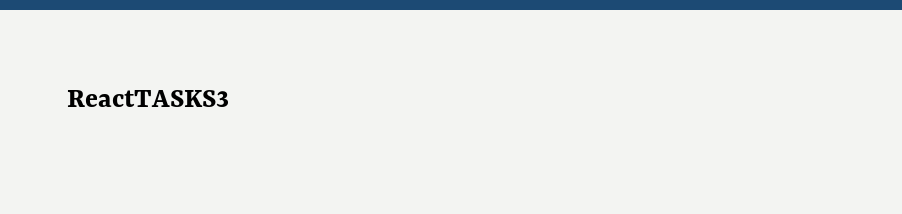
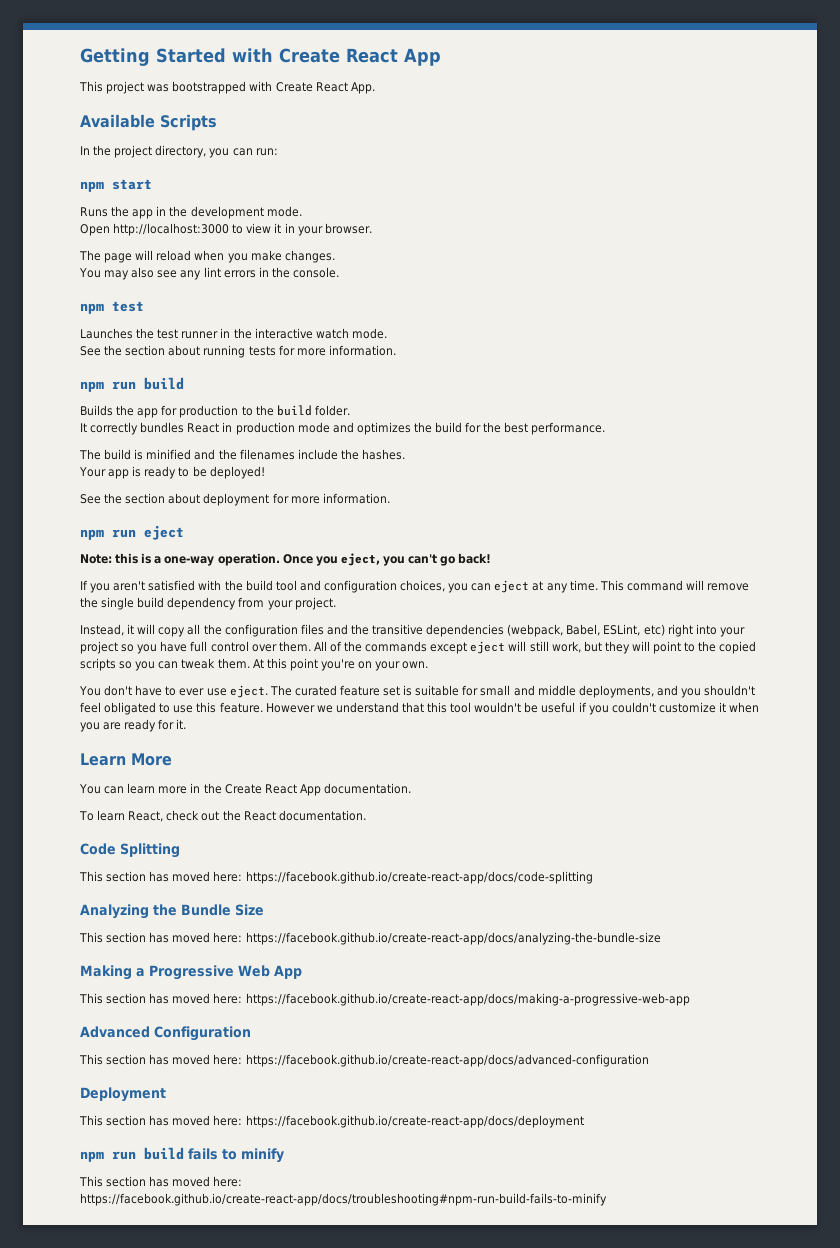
[67,90,229,107] ReactTASKS3 -> [80,48,441,66] [79,81,375,94] [80,114,217,131] [80,145,278,158] [80,179,152,192] [80,206,302,219] [80,223,372,236] [79,250,335,263] [79,267,339,280] [80,301,144,314] [80,328,387,339] [80,345,396,358] [80,377,184,392] [80,405,350,418] [80,422,606,435] [79,449,405,460] [79,466,265,479] [80,493,390,506] [80,525,184,540] [80,553,492,566] [80,580,750,593] [80,597,336,610] [80,624,745,637] [80,641,757,654] [80,658,429,671] [79,685,756,698] [80,702,760,715] [80,719,187,732] [80,753,172,766] [79,783,411,796] [79,810,366,822] [80,843,180,858] [79,871,593,884] [80,904,264,919] [79,932,661,945] [80,965,302,980] [79,993,690,1006] [80,1026,251,1041] [79,1054,649,1067] [80,1087,166,1102] [79,1115,584,1128] [80,1147,284,1163] [79,1176,243,1187] [80,1193,607,1206] Getting Started with Create React App // This project was bootstrapped with Create React App. // Available Scripts // In the project directory, you can run: // npm start // Runs the app in the development mode. // Open http://localhost:3000 to view it in your browser. // The page will reload when you make changes. // You may also see any lint errors in the console. // npm test // Launches the test runner in the interactive watch mode. // See the section about running tests for more information. // npm run build // Builds the app for production to the build folder. // It correctly bundles React in production mode and optimizes the build for the best performance. // The build is minified and the filenames include the hashes. // Your app is ready to be deployed! // See the section about deployment for more information. // npm run eject // Note: this is a one-way operation. Once you eject, you can't go back! // If you aren't satisfied with the build tool and configuration choices, you can eject at any time. This command will remove the single build dependency from your project. // Instead, it will copy all the configuration files and the transitive dependencies (webpack, Babel, ESLint, etc) right into your project so you have full control over them. All of the commands except eject will still work, but they will point to the copied scripts so you can tweak them. At this point you're on your own. // You don't have to ever use eject. The curated feature set is suitable for small and middle deployments, and you shouldn't feel obligated to use this feature. However we understand that this tool wouldn't be useful if you couldn't customize it when you are ready for it. // Learn More // You can learn more in the Create React App documentation. // To learn React, check out the React documentation. // Code Splitting // This section has moved here: https://facebook.github.io/create-react-app/docs/code-splitting // Analyzing the Bundle Size // This section has moved here: https://facebook.github.io/create-react-app/docs/analyzing-the-bundle-size // Making a Progressive Web App // This section has moved here: https://facebook.github.io/create-react-app/docs/making-a-progressive-web-app // Advanced Configuration // This section has moved here: https://facebook.github.io/create-react-app/docs/advanced-configuration // Deployment // This section has moved here: https://facebook.github.io/create-react-app/docs/deployment // npm run build fails to minify // This section has moved here: https://facebook.github.io/create-react-app/docs/troubleshooting#npm-run-build-fails-to-minify

